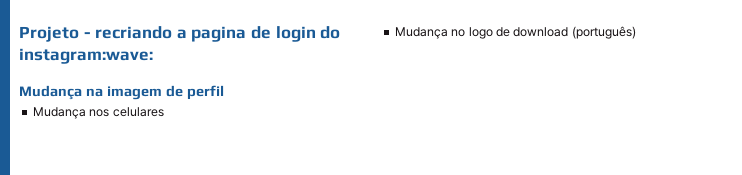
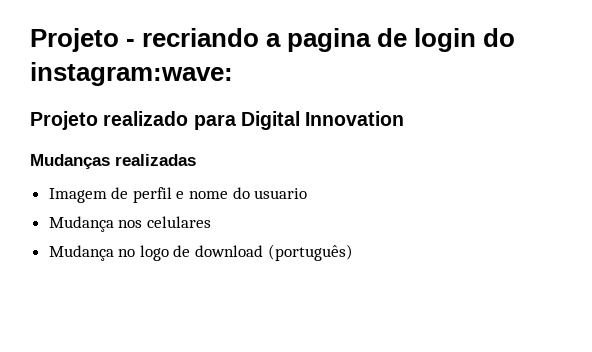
[19,85,224,100] Mudança na imagem de perfil -> [30,111,405,130] [30,154,196,169] [48,187,308,203] Projeto realizado para Digital Innovation // Mudanças realizadas // Imagem de perfil e nome do usuario

